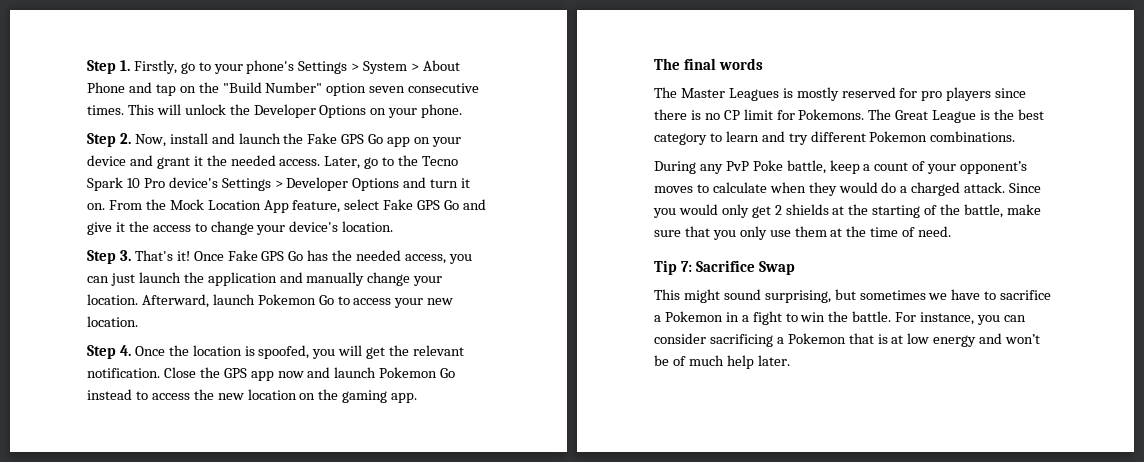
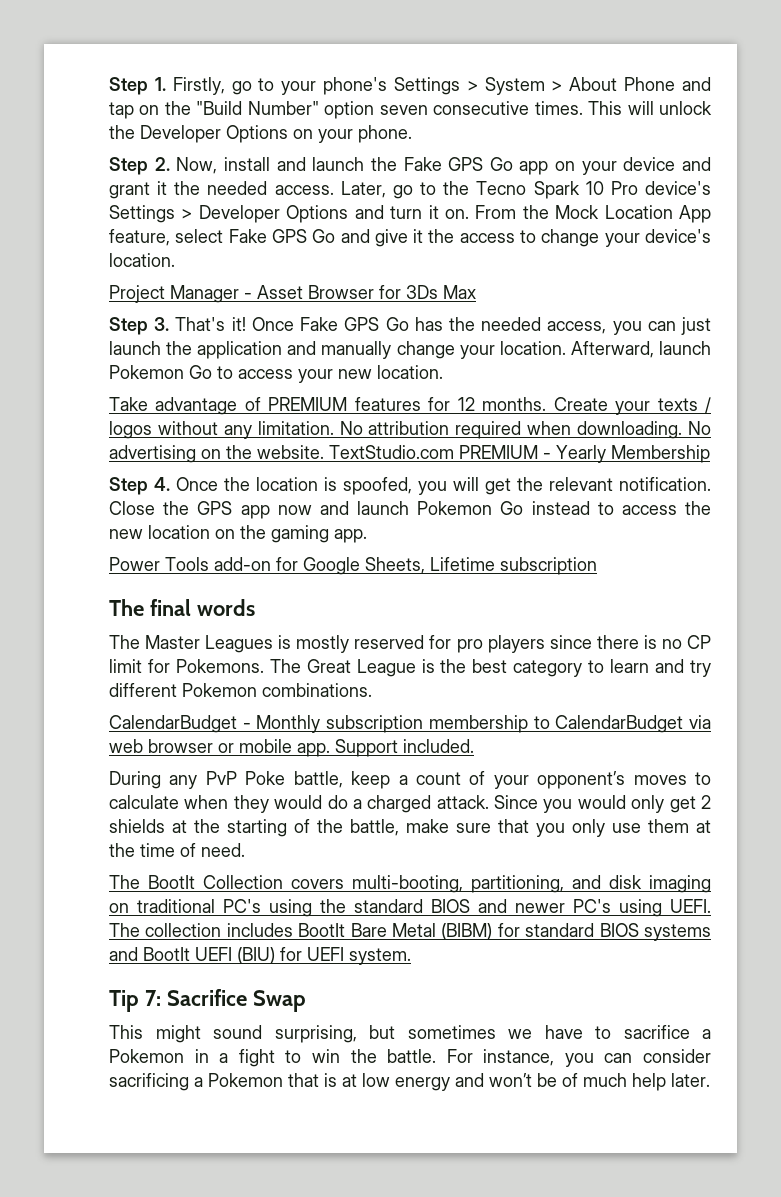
(394, 226) none -> [109,285,476,303] // Project Manager - Asset Browser for 3Ds Max
(138, 321) none -> [109,397,711,415] [109,421,712,439] [109,445,710,463] // Take advantage of PREMIUM features for 12 months. Create your texts / logos without any limitation. No attribution required when downloading. No advertising on the website. TextStudio.com PREMIUM - Yearly Membership
(418, 398) none -> [109,557,597,575] // Power Tools add-on for Google Sheets, Lifetime subscription
(1016, 136) none -> [109,715,711,733] [109,739,474,757] // CalendarBudget - Monthly subscription membership to CalendarBudget via web browser or mobile app. Support included.
(952, 231) none -> [109,875,711,893] [109,899,711,917] [109,923,711,941] [109,947,411,965] // The BootIt Collection covers multi-booting, partitioning, and disk imaging on traditional PC's using the standard BIOS and newer PC's using UEFI. The collection includes BootIt Bare Metal (BIBM) for standard BIOS systems and BootIt UEFI (BIU) for UEFI system.

